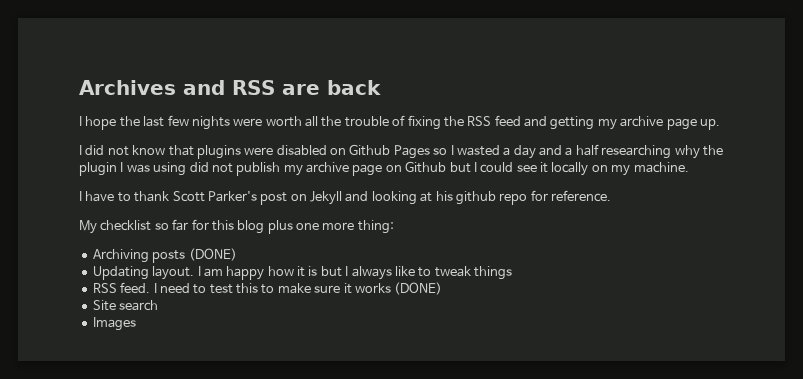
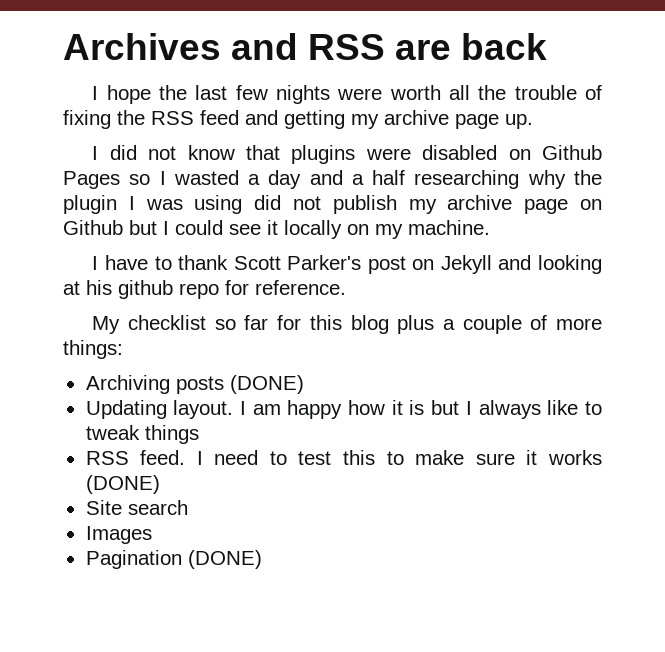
[296,220,394,234] one more thing: -> [442,315,602,334] [63,340,123,359] a couple of more things:
(136, 324) none -> [85,550,262,569] // Pagination (DONE)

